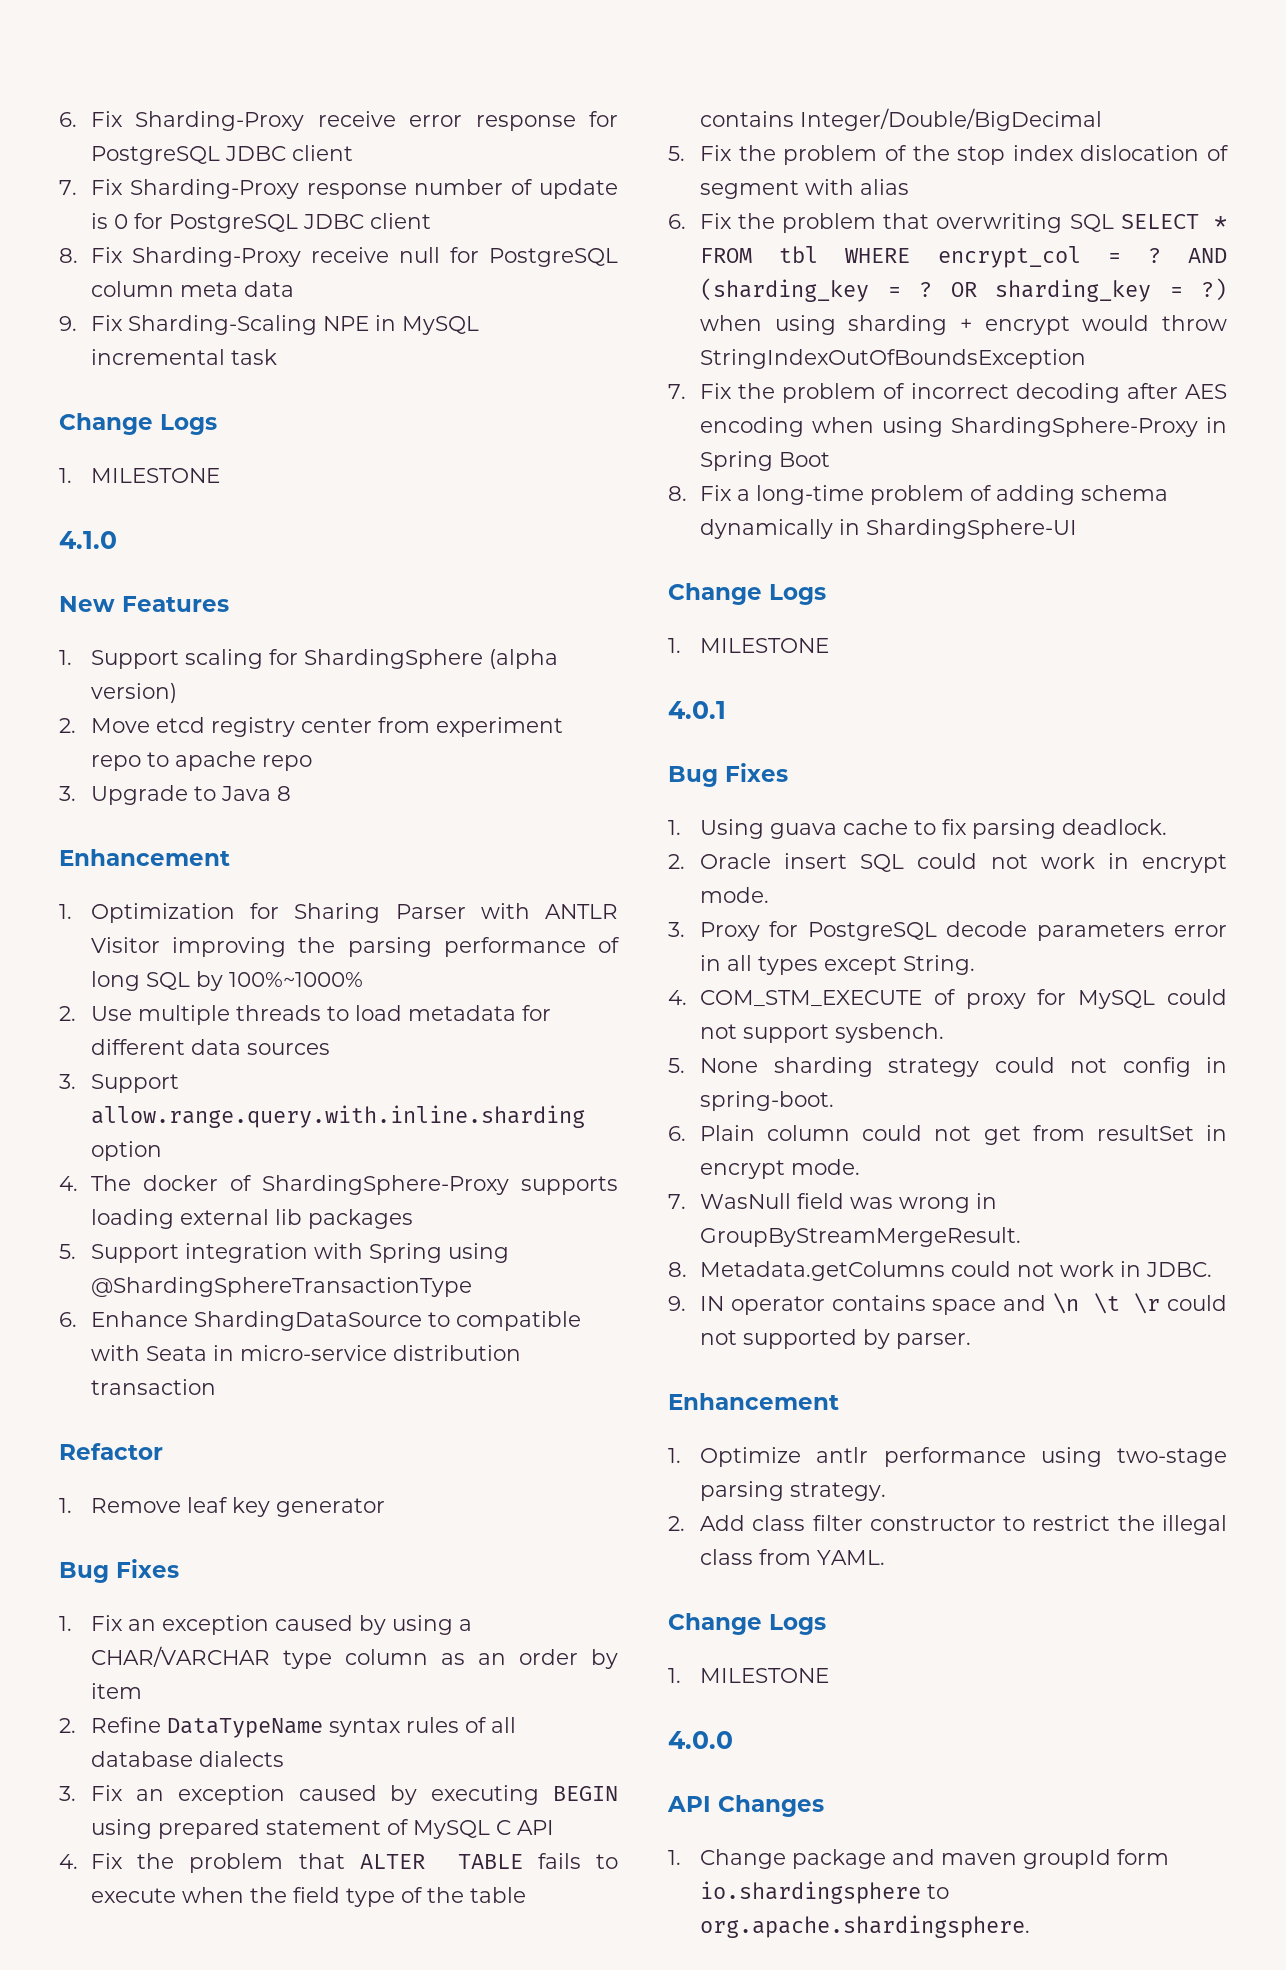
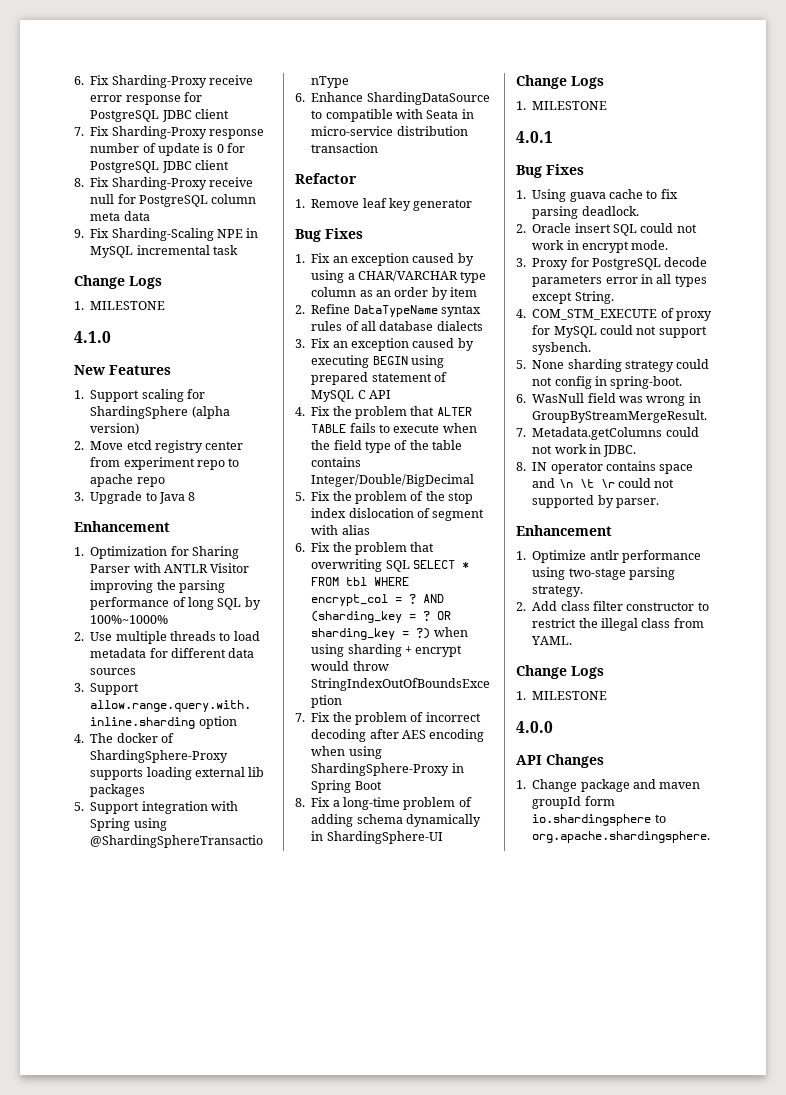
[700,1125,1227,1145] [700,1159,861,1179] [668,1194,686,1209] Plain column could not get from resultSet in encrypt mode. // 7. -> (526, 398) none
[668,1262,687,1277] 8. -> [516,428,526,437] 7.
[668,1296,686,1311] 9. -> [516,462,526,471] 8.

